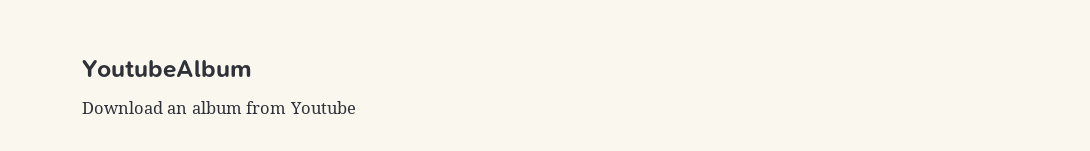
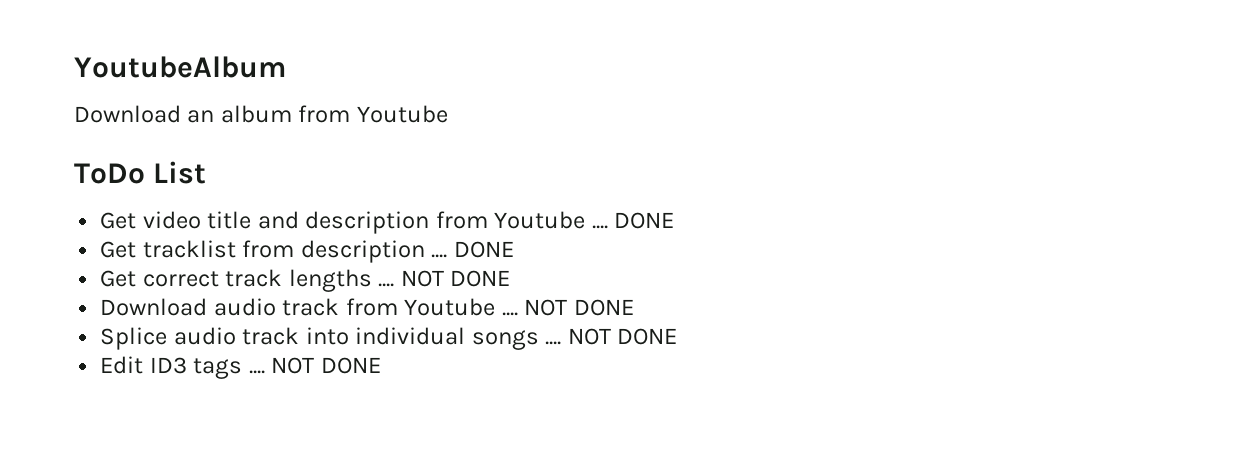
(356, 107) none -> [74,161,207,184] [100,211,675,234] [100,240,514,263] [100,269,511,292] [100,298,634,316] [100,327,678,350] [100,356,381,379] // ToDo List // Get video title and description from Youtube .... DONE // Get tracklist from description .... DONE // Get correct track lengths .... NOT DONE // Download audio track from Youtube .... NOT DONE // Splice audio track into individual songs .... NOT DONE // Edit ID3 tags .... NOT DONE

